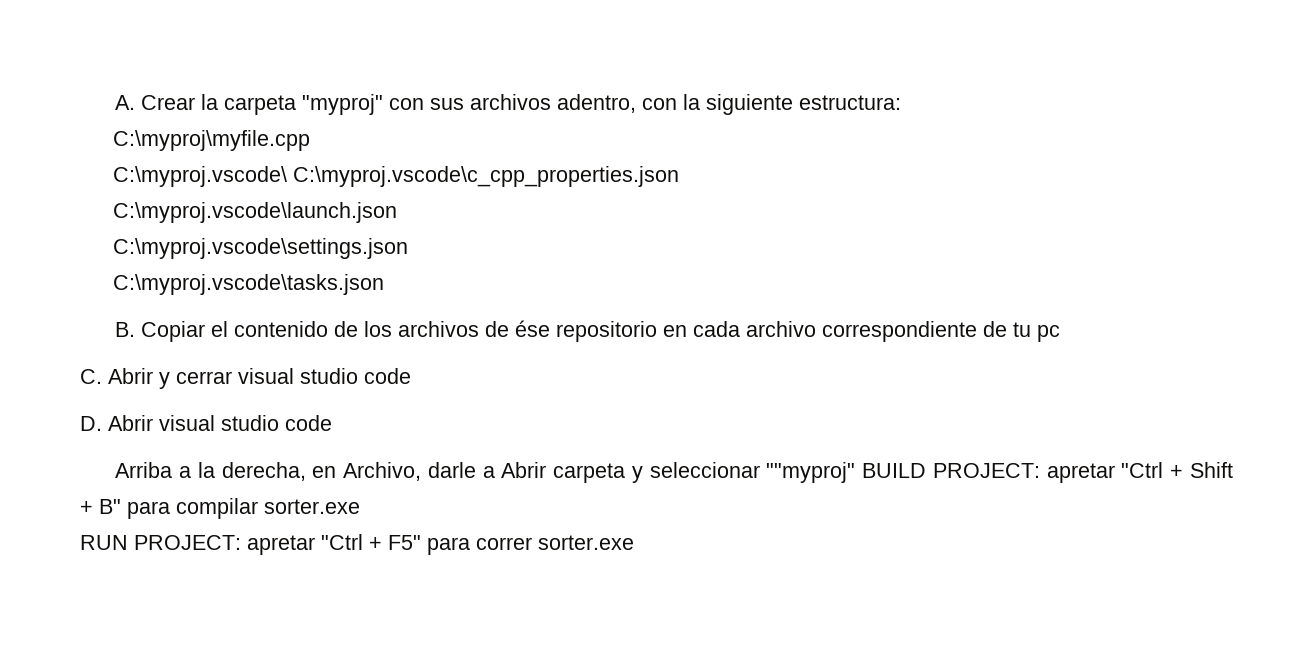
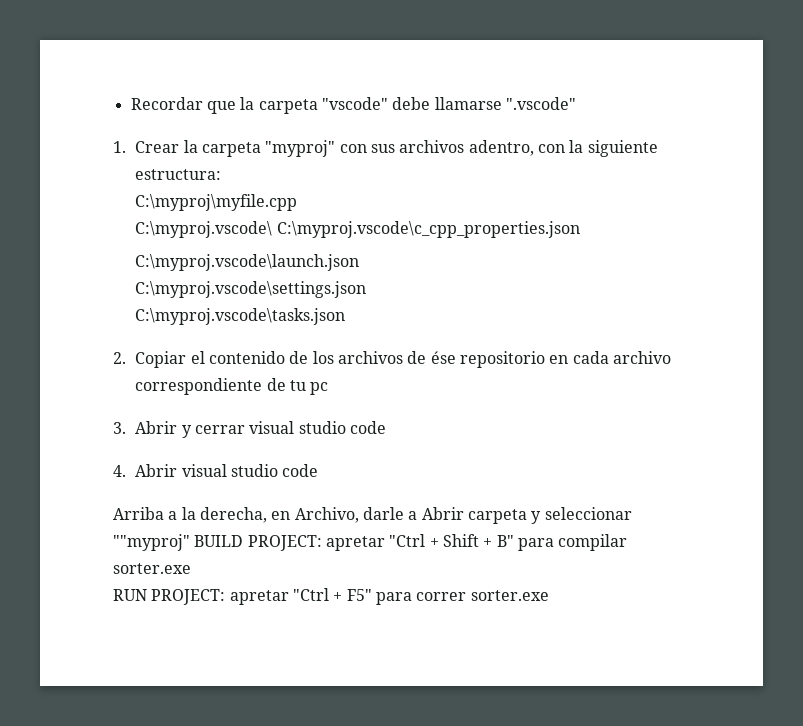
[115,95,136,110] A. -> [130,97,576,114] [113,141,126,153] Recordar que la carpeta "vscode" debe llamarse ".vscode" // 1.
[115,322,136,337] B. -> [113,352,126,364] 2.
[80,369,102,384] C. -> [113,422,126,434] 3.
[80,416,102,431] D. -> [113,465,126,477] 4.

